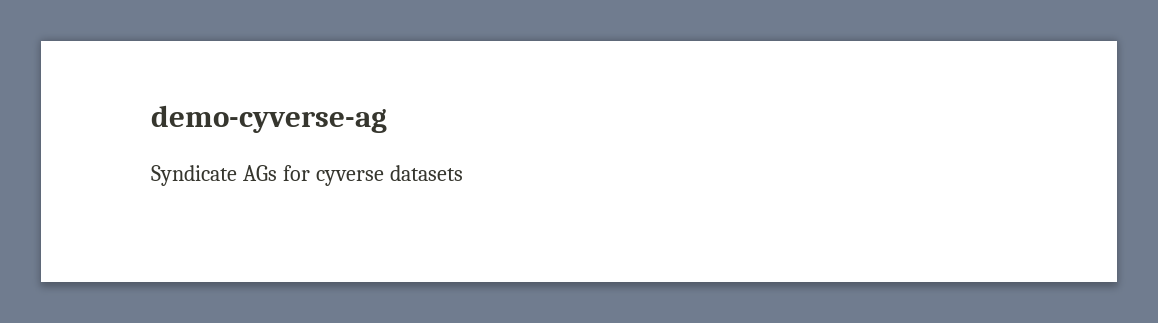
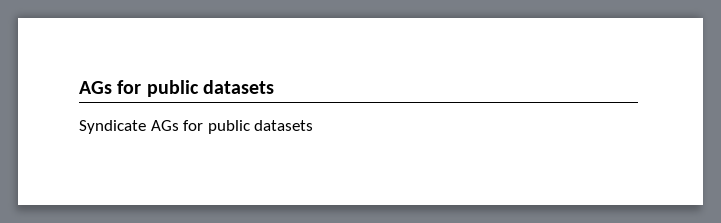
[151,105,387,133] demo-cyverse-ag -> [79,80,274,97] AGs for public datasets
[315,170,384,186] cyverse -> [207,120,250,134] public

